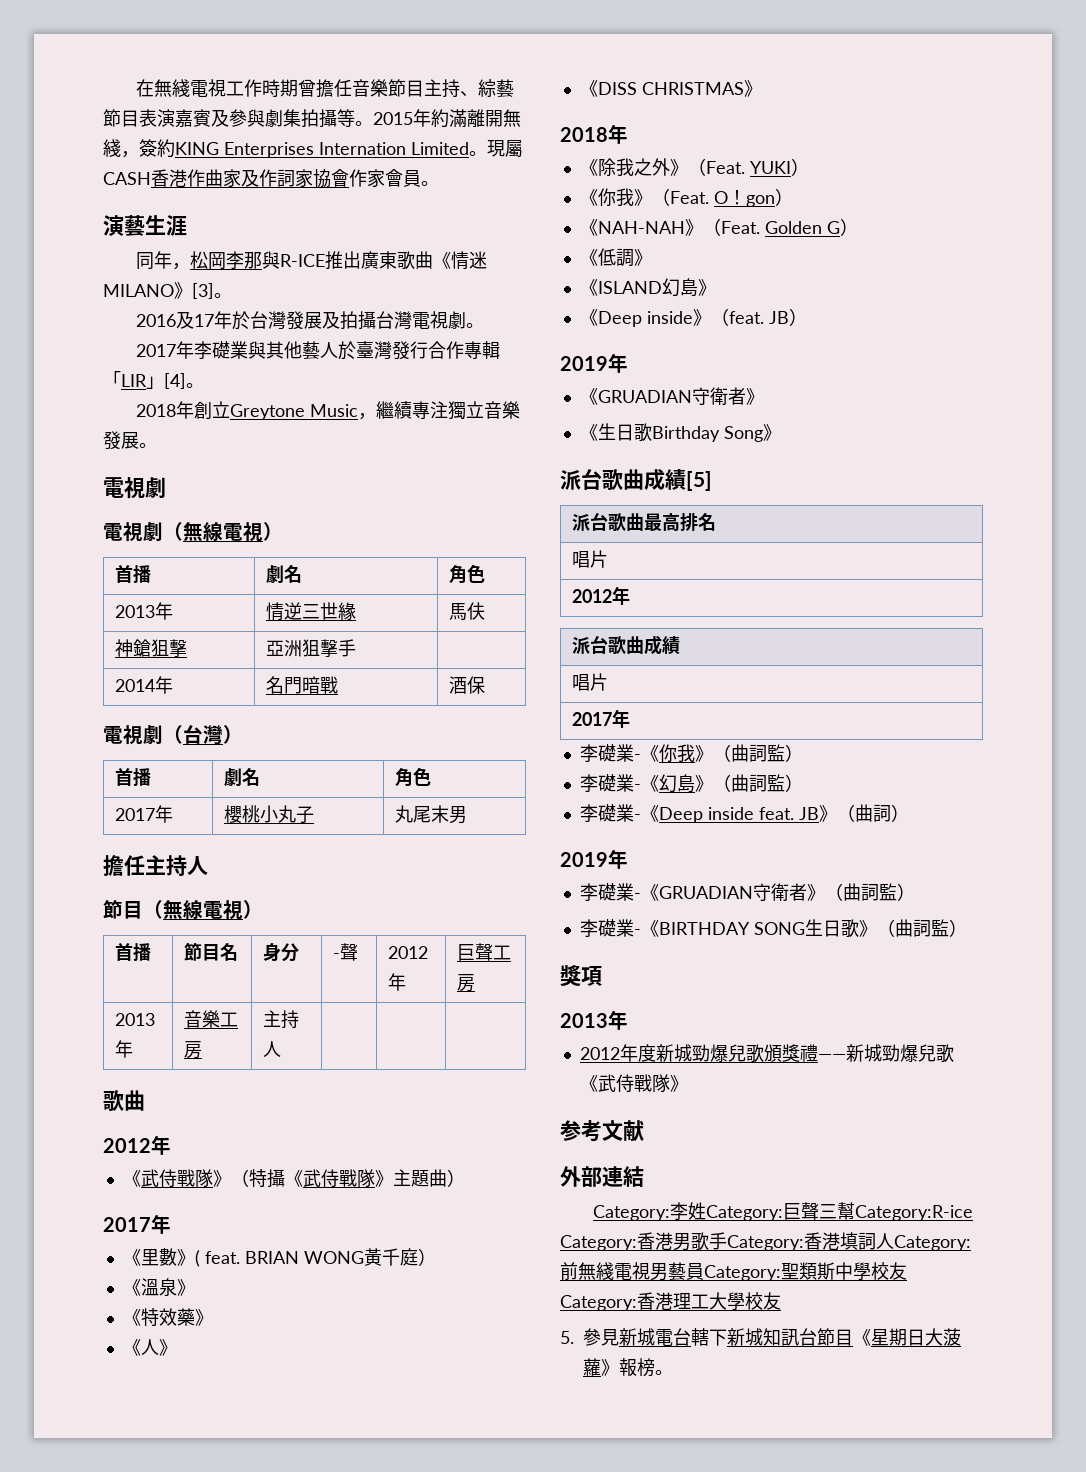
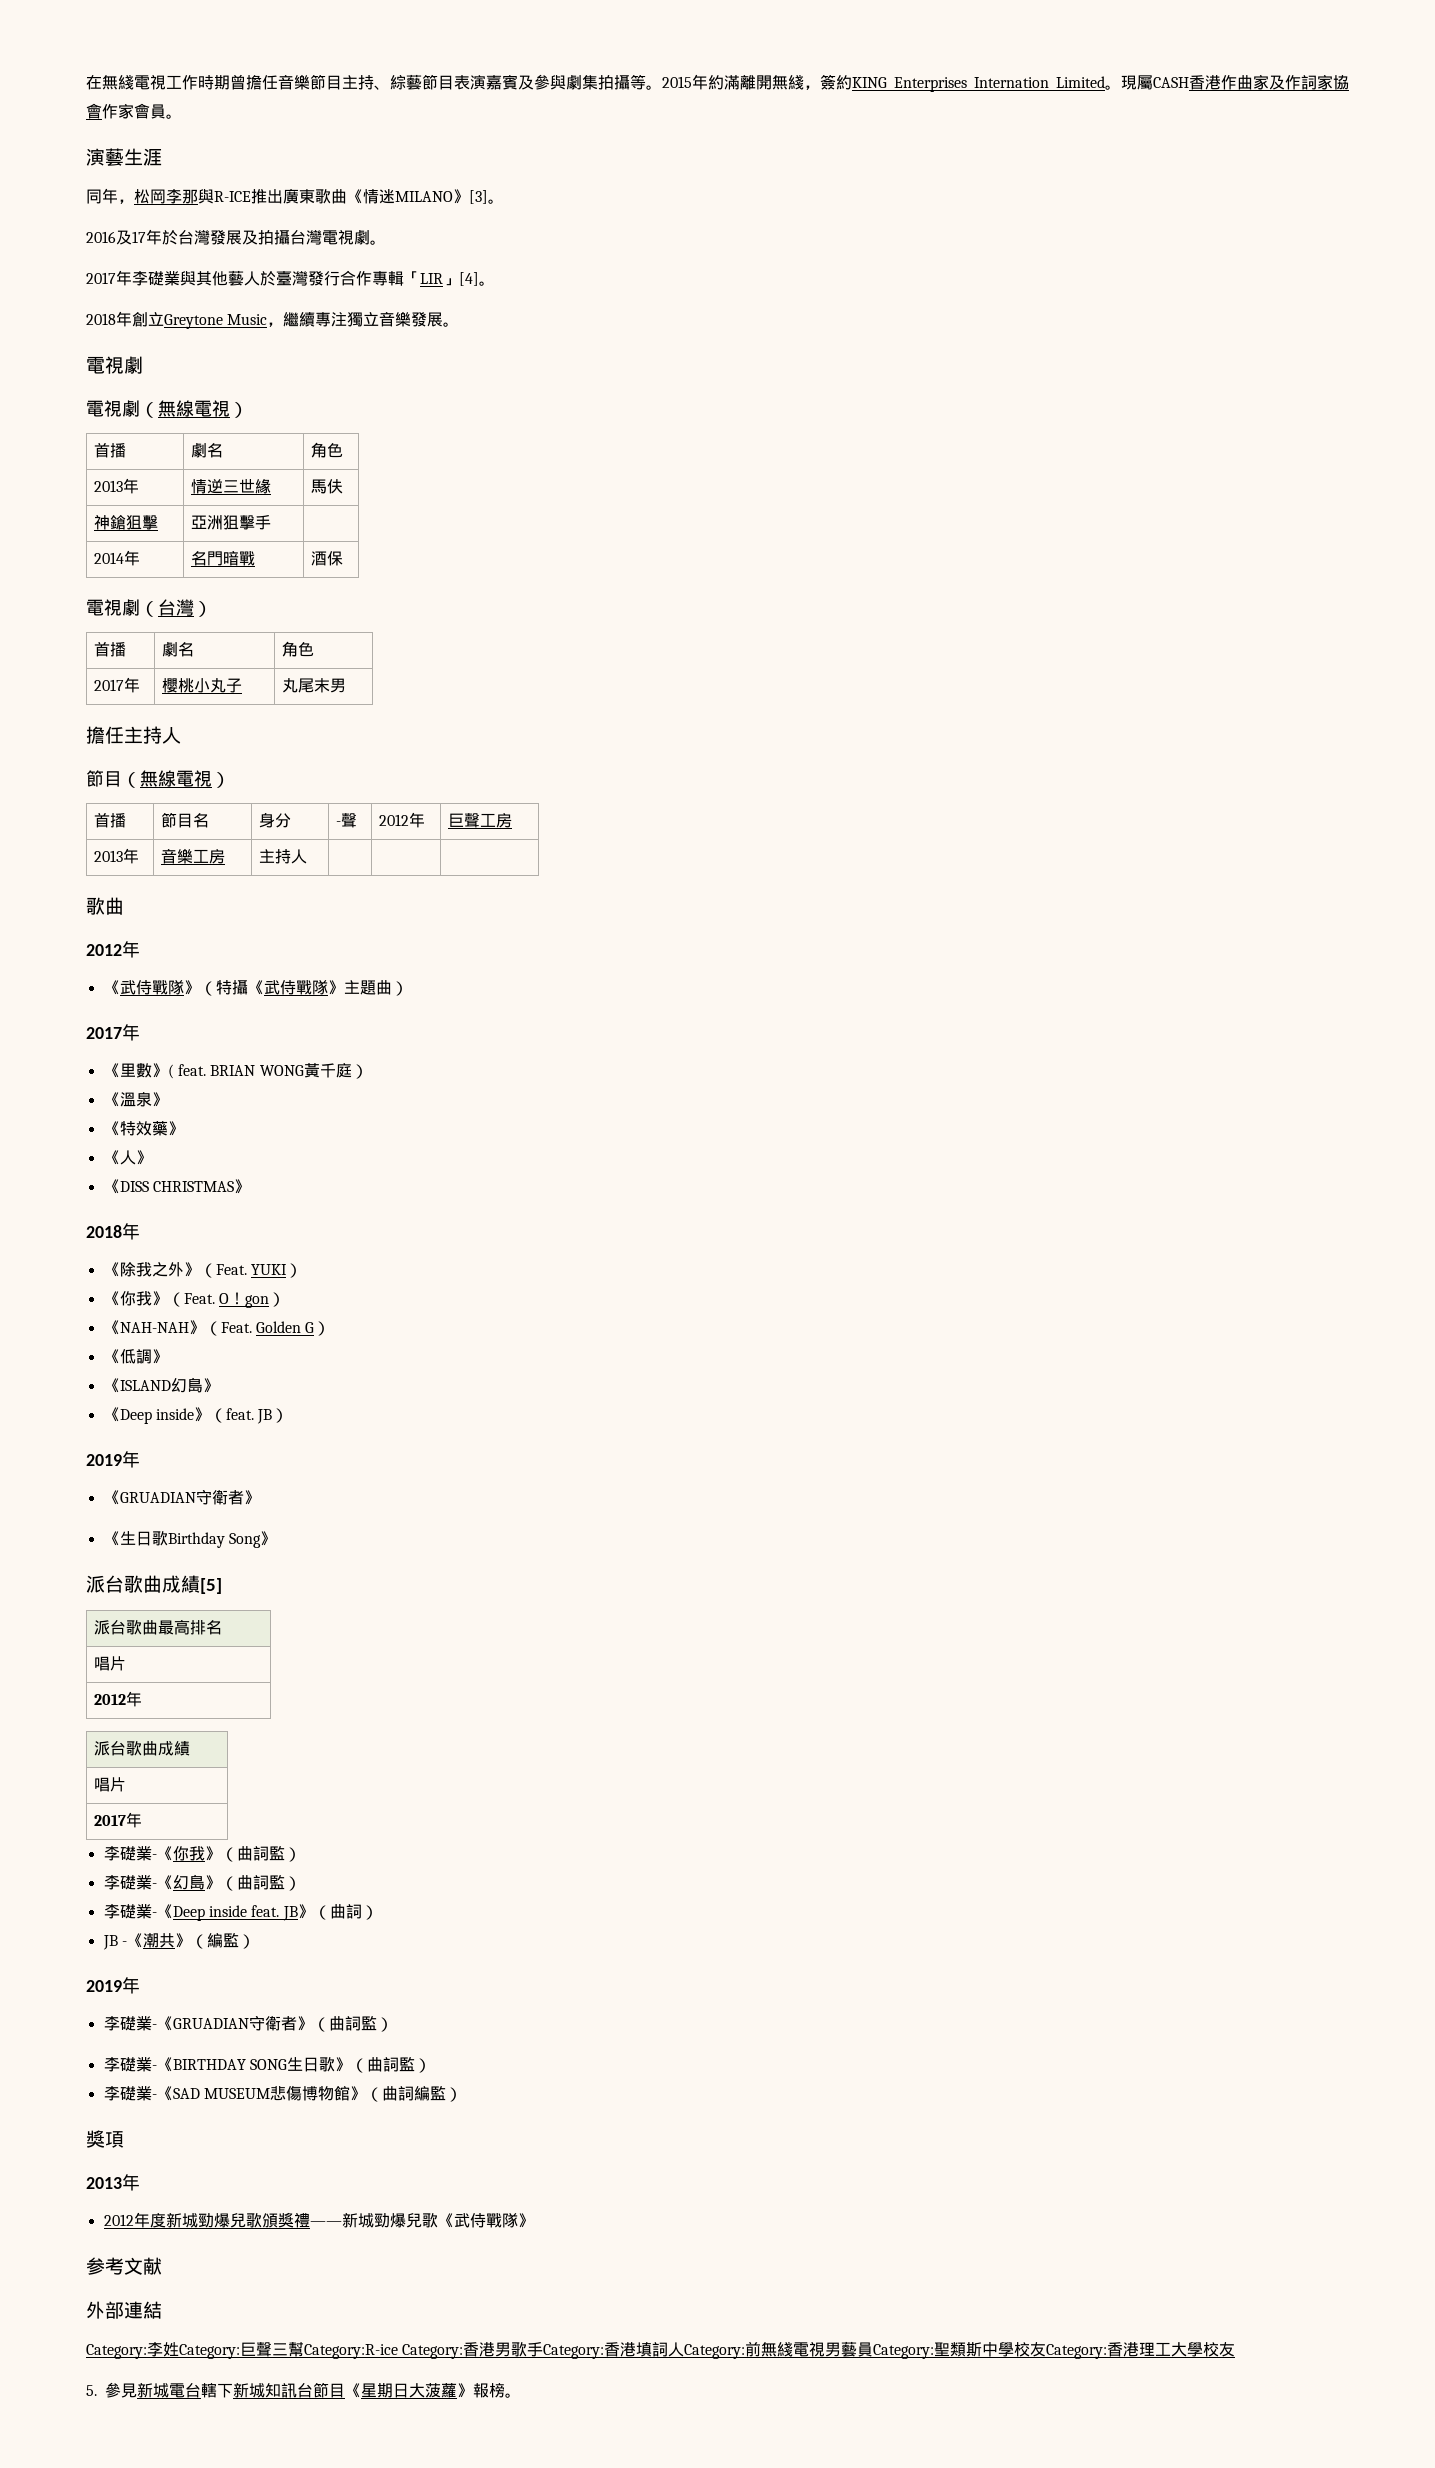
(909, 813) none -> [102,1933,255,1950] // JB -《潮共》（編監）
(967, 928) none -> [103,2085,462,2102] // 李礎業-《SAD MUSEUM悲傷博物館》（曲詞編監）

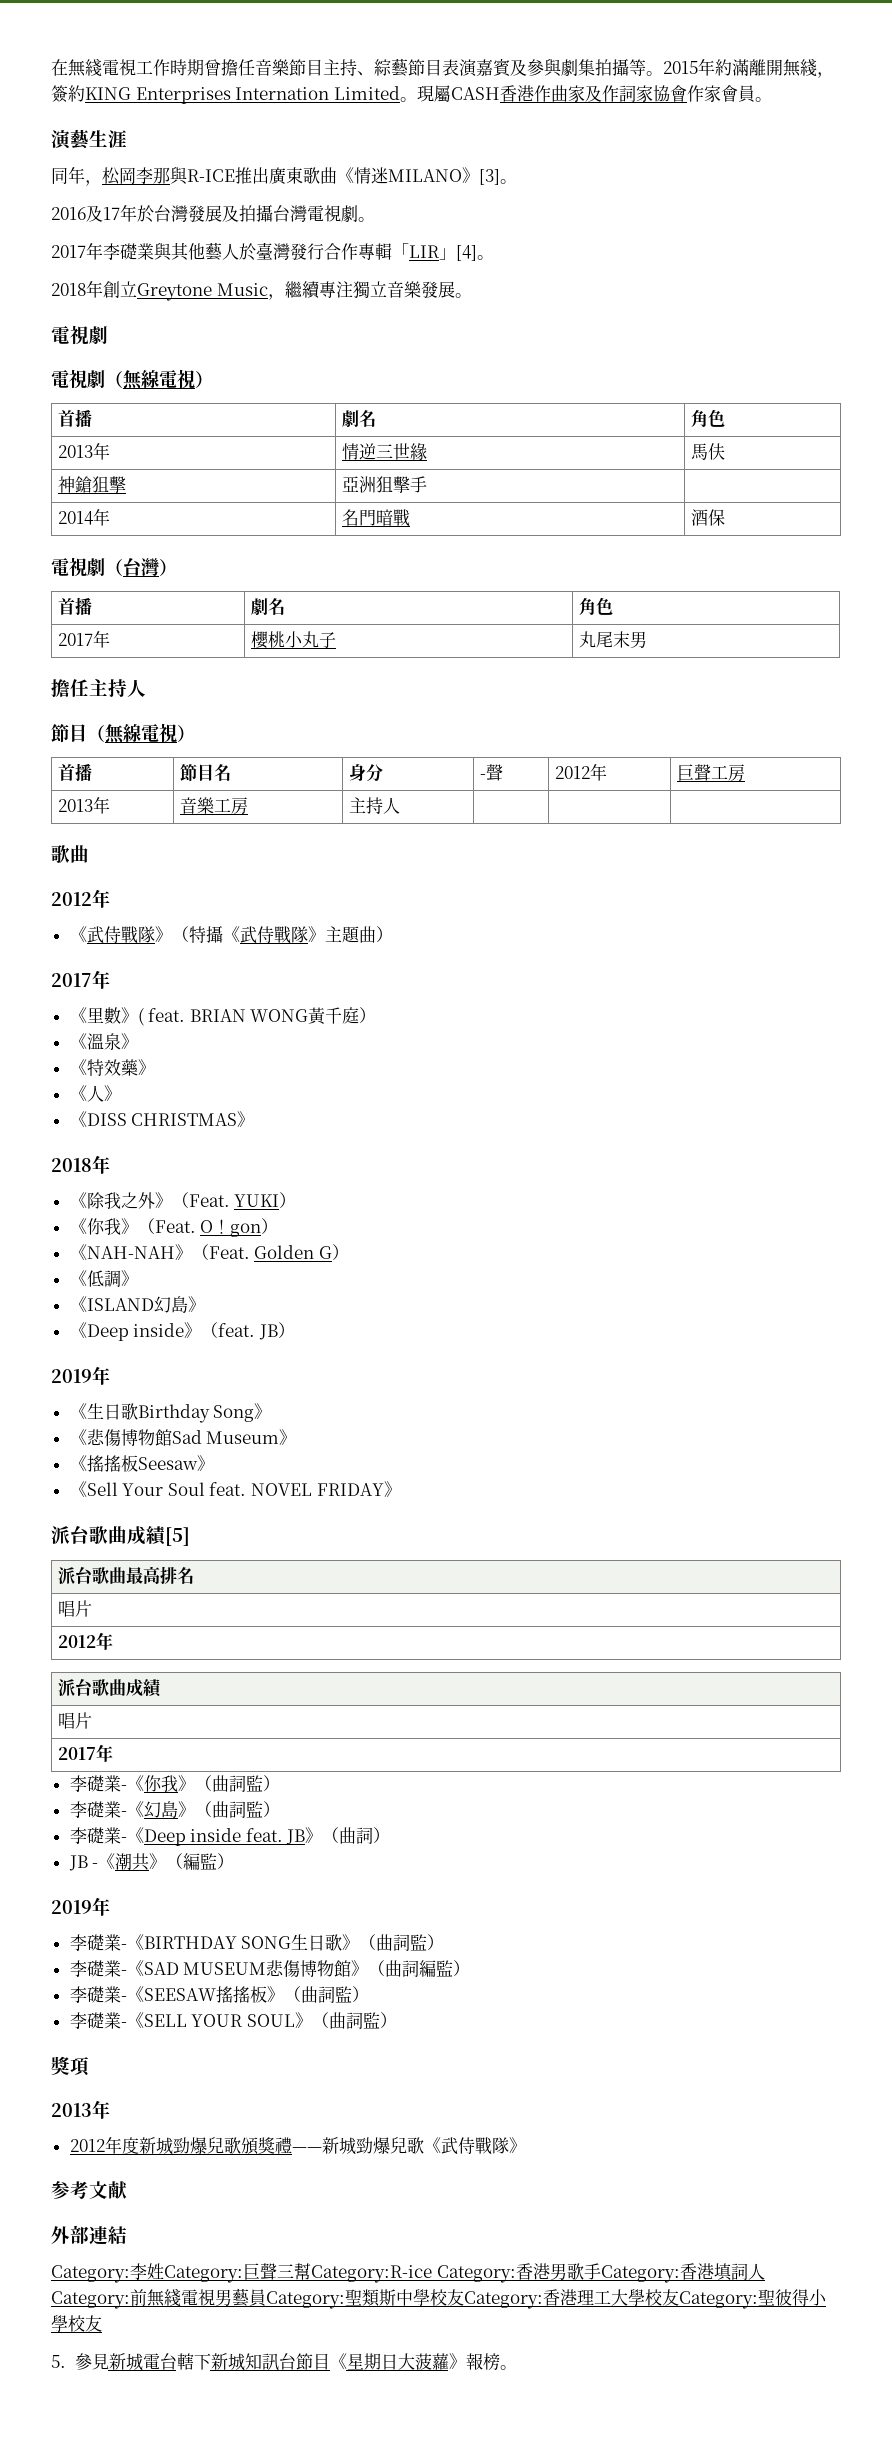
[103,1489,260,1505] // 《GRUADIAN守衛者》 -> (110, 1375) none
(276, 1538) none -> [69,1429,297,1447] [69,1455,214,1472] [69,1481,401,1497] // 《悲傷博物館Sad Museum》 // 《搖搖板Seesaw》 // 《Sell Your Soul feat. NOVEL FRIDAY》
[103,2015,393,2032] // 李礎業-《GRUADIAN守衛者》（曲詞監） -> (110, 1906) none
(462, 2094) none -> [69,1986,369,2003] [69,2012,397,2029] // 李礎業-《SEESAW搖搖板》（曲詞監） // 李礎業-《SELL YOUR SOUL》（曲詞監）
(1236, 2349) none -> [679,2289,827,2309] [51,2315,102,2332] Category:聖彼得小學校友

